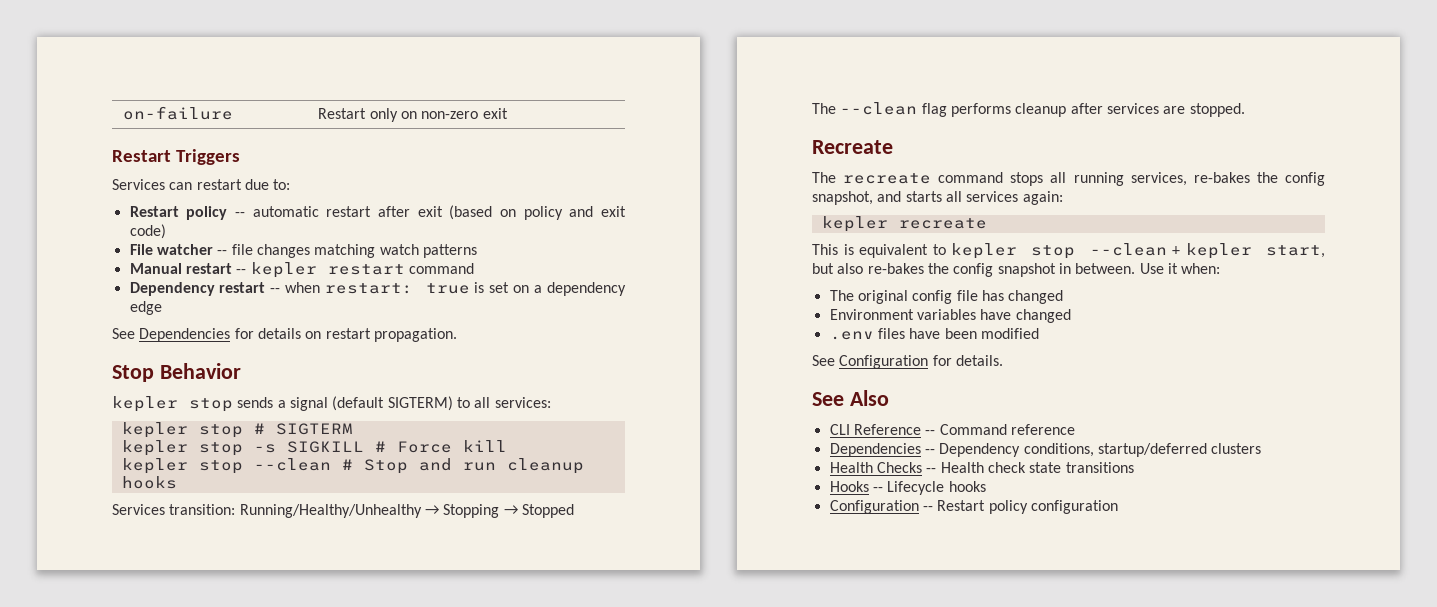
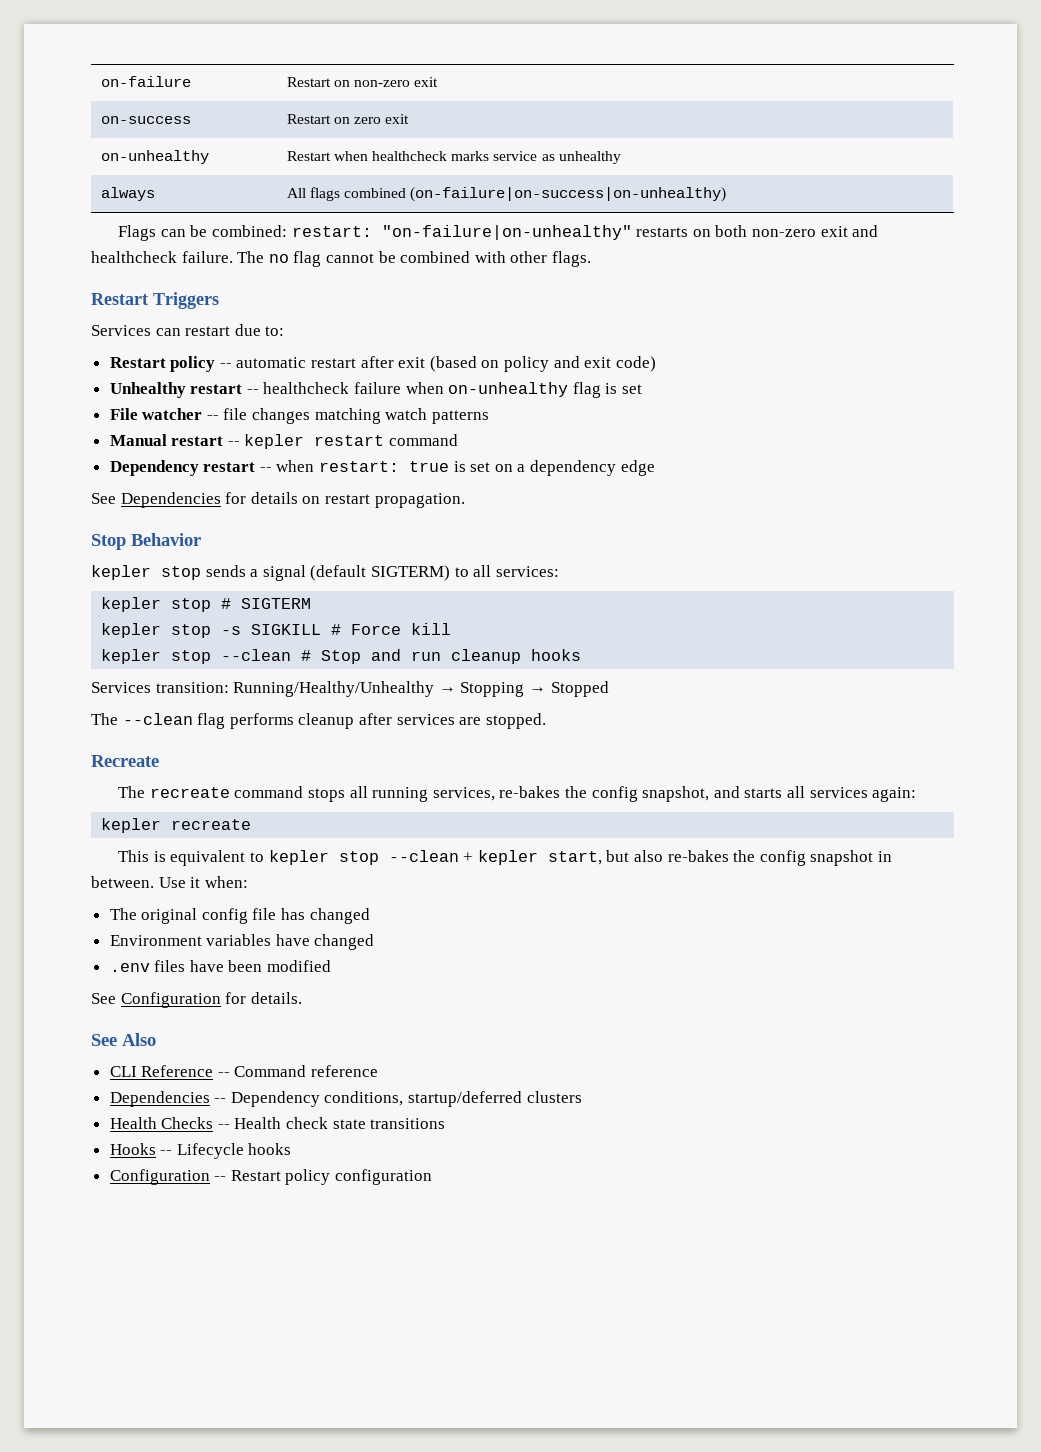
[369,108,398,122] only -> (331, 82) none
(508, 113) none -> [100,116,191,124] [286,114,410,124] [100,150,209,164] [286,151,621,164] [100,187,155,201] [286,187,727,202] [118,225,879,241] [91,251,591,267] // on-success | Restart on zero exit // on-unhealthy | Restart when healthcheck marks service as unhealthy // always | All flags combined (on-failure|on-success|on-unhealthy) // Flags can be combined: restart: "on-failure|on-unhealthy" restarts on both non-zero exit and healthcheck failure. The no flag cannot be combined with other flags.
(166, 231) none -> [109,382,643,398] // Unhealthy restart -- healthcheck failure when on-unhealthy flag is set

